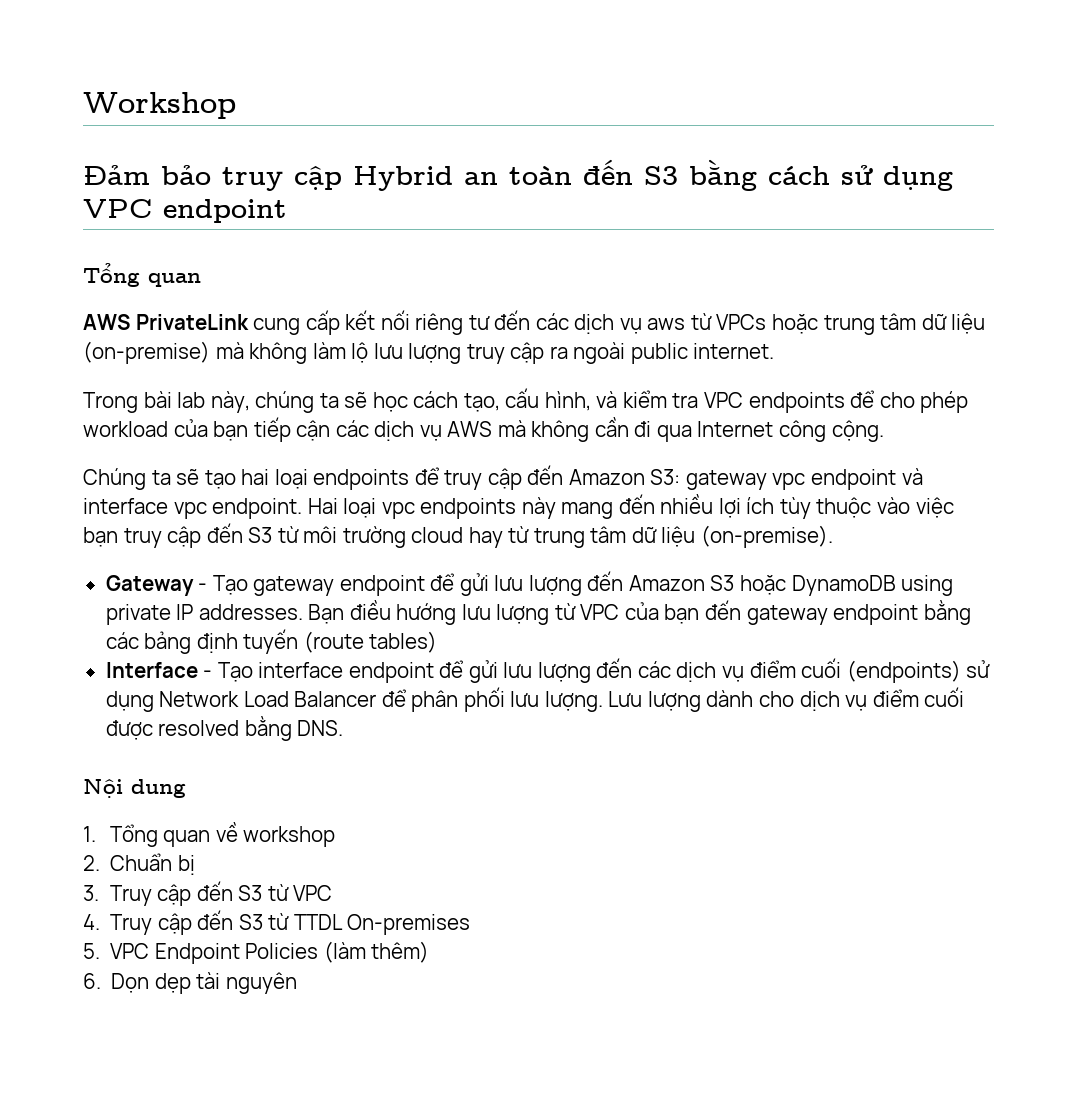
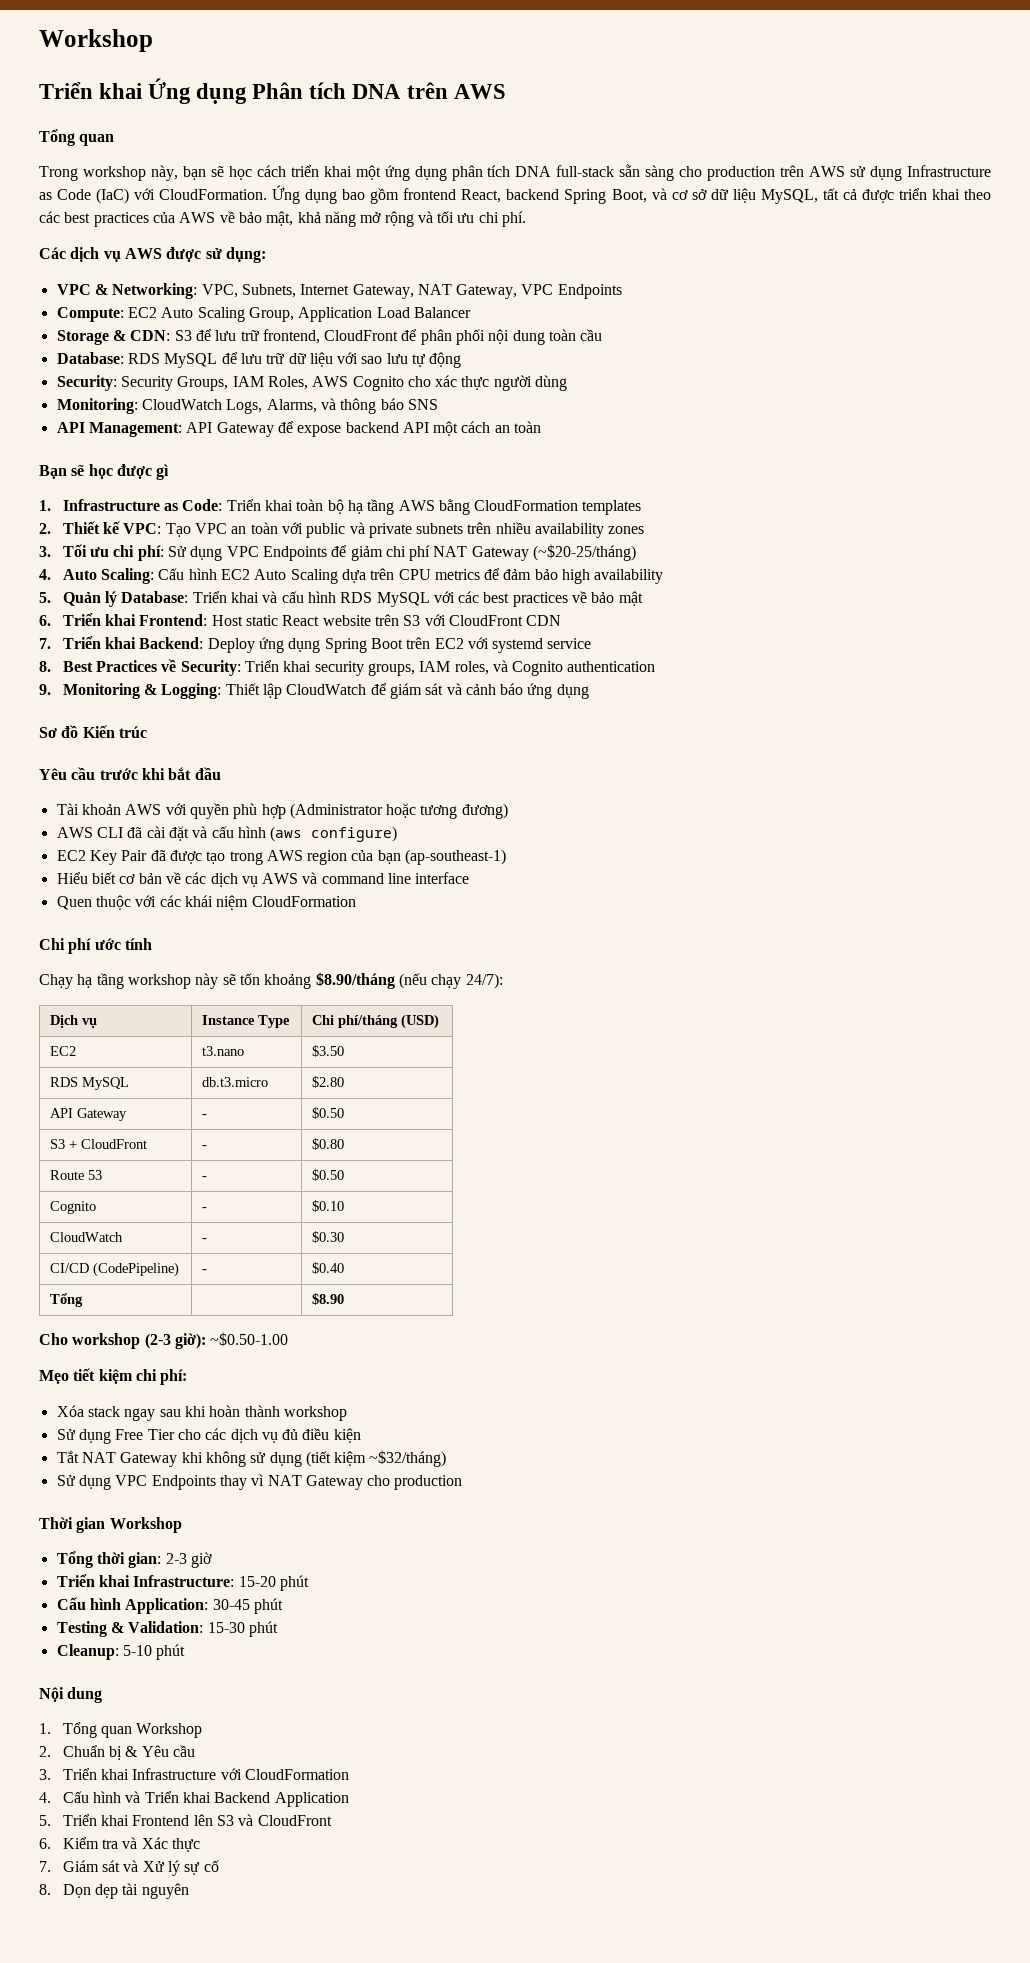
[83,92,236,119] [83,159,953,191] [83,199,287,223] [83,263,201,287] [83,310,986,335] [83,341,775,364] [83,388,969,413] [83,417,884,442] [83,465,923,490] [83,494,954,519] [83,523,834,548] [105,571,954,596] [105,600,971,625] [105,629,438,654] [105,658,991,683] [105,687,965,712] [105,716,344,741] Workshop // Đảm bảo truy cập Hybrid an toàn đến S3 bằng cách sử dụng VPC endpoint // Tổng quan // AWS PrivateLink cung cấp kết nối riêng tư đến các dịch vụ aws từ VPCs hoặc trung tâm dữ liệu (on-premise) mà không làm lộ lưu lượng truy cập ra ngoài public internet. // Trong bài lab này, chúng ta sẽ học cách tạo, cấu hình, và kiểm tra VPC endpoints để cho phép workload của bạn tiếp cận các dịch vụ AWS mà không cần đi qua Internet công cộng. // Chúng ta sẽ tạo hai loại endpoints để truy cập đến Amazon S3: gateway vpc endpoint và interface vpc endpoint. Hai loại vpc endpoints này mang đến nhiều lợi ích tùy thuộc vào việc bạn truy cập đến S3 từ môi trường cloud hay từ trung tâm dữ liệu (on-premise). // Gateway - Tạo gateway endpoint để gửi lưu lượng đến Amazon S3 hoặc DynamoDB using private IP addresses. Bạn điều hướng lưu lượng từ VPC của bạn đến gateway endpoint bằng các bảng định tuyến (route tables) // Interface - Tạo interface endpoint để gửi lưu lượng đến các dịch vụ điểm cuối (endpoints) sử dụng Network Load Balancer để phân phối lưu lượng. Lưu lượng dành cho dịch vụ điểm cuối được resolved bằng DNS. -> [39,29,153,52] [39,78,506,104] [39,129,115,146] [39,164,992,181] [39,185,991,204] [39,211,527,227] [39,247,266,263] [56,283,622,299] [56,307,471,322] [56,329,603,345] [56,352,462,368] [56,375,568,391] [56,398,438,414] [56,421,542,437] [39,464,170,480] [39,499,642,515] [39,521,645,538] [39,544,637,561] [39,568,664,584] [39,591,643,607] [39,613,562,626] [39,636,592,653] [39,659,656,676] [39,683,589,699] [39,725,147,738] [39,767,221,780] [56,803,508,819] [56,826,398,842] [56,849,507,865] [56,872,470,887] [56,895,356,910] [39,938,152,954] [39,972,503,989] [49,1015,97,1028] [201,1015,290,1028] [311,1014,439,1029] [49,1046,76,1056] [201,1046,244,1056] [311,1045,344,1057] [49,1077,129,1090] [201,1077,268,1087] [311,1076,344,1088] [49,1108,127,1121] [201,1114,207,1118] [311,1107,344,1119] [49,1139,147,1149] [201,1145,207,1149] [311,1138,344,1150] [49,1170,102,1180] [201,1176,207,1180] [311,1169,344,1181] [49,1201,96,1214] [201,1207,207,1211] [311,1200,344,1212] [49,1232,123,1242] [201,1238,207,1242] [311,1231,344,1243] [49,1262,179,1277] [201,1269,207,1273] [311,1262,344,1274] [49,1293,83,1307] [311,1293,344,1305] [39,1332,289,1349] [39,1368,188,1385] [56,1405,347,1421] [56,1428,361,1444] [56,1450,447,1467] [56,1474,463,1490] [39,1517,182,1533] [56,1551,212,1568] [56,1574,309,1591] [56,1597,283,1614] [56,1621,278,1637] [56,1644,186,1660] Workshop // Triển khai Ứng dụng Phân tích DNA trên AWS // Tổng quan // Trong workshop này, bạn sẽ học cách triển khai một ứng dụng phân tích DNA full-stack sẵn sàng cho production trên AWS sử dụng Infrastructure as Code (IaC) với CloudFormation. Ứng dụng bao gồm frontend React, backend Spring Boot, và cơ sở dữ liệu MySQL, tất cả được triển khai theo các best practices của AWS về bảo mật, khả năng mở rộng và tối ưu chi phí. // Các dịch vụ AWS được sử dụng: // VPC & Networking: VPC, Subnets, Internet Gateway, NAT Gateway, VPC Endpoints // Compute: EC2 Auto Scaling Group, Application Load Balancer // Storage & CDN: S3 để lưu trữ frontend, CloudFront để phân phối nội dung toàn cầu // Database: RDS MySQL để lưu trữ dữ liệu với sao lưu tự động // Security: Security Groups, IAM Roles, AWS Cognito cho xác thực người dùng // Monitoring: CloudWatch Logs, Alarms, và thông báo SNS // API Management: API Gateway để expose backend API một cách an toàn // Bạn sẽ học được gì // 1. Infrastructure as Code: Triển khai toàn bộ hạ tầng AWS bằng CloudFormation templates // 2. Thiết kế VPC: Tạo VPC an toàn với public và private subnets trên nhiều availability zones // 3. Tối ưu chi phí: Sử dụng VPC Endpoints để giảm chi phí NAT Gateway (~$20-25/tháng) // 4. Auto Scaling: Cấu hình EC2 Auto Scaling dựa trên CPU metrics để đảm bảo high availability // 5. Quản lý Database: Triển khai và cấu hình RDS MySQL với các best practices về bảo mật // 6. Triển khai Frontend: Host static React website trên S3 với CloudFront CDN // 7. Triển khai Backend: Deploy ứng dụng Spring Boot trên EC2 với systemd service // 8. Best Practices về Security: Triển khai security groups, IAM roles, và Cognito authentication // 9. Monitoring & Logging: Thiết lập CloudWatch để giám sát và cảnh báo ứng dụng // Sơ đồ Kiến trúc // Yêu cầu trước khi bắt đầu // Tài khoản AWS với quyền phù hợp (Administrator hoặc tương đương) // AWS CLI đã cài đặt và cấu hình (aws configure) // EC2 Key Pair đã được tạo trong AWS region của bạn (ap-southeast-1) // Hiểu biết cơ bản về các dịch vụ AWS và command line interface // Quen thuộc với các khái niệm CloudFormation // Chi phí ước tính // Chạy hạ tầng workshop này sẽ tốn khoảng $8.90/tháng (nếu chạy 24/7): // Dịch vụ | Instance Type | Chi phí/tháng (USD) // EC2 | t3.nano | $3.50 // RDS MySQL | db.t3.micro | $2.80 // API Gateway | - | $0.50 // S3 + CloudFront | - | $0.80 // Route 53 | - | $0.50 // Cognito | - | $0.10 // CloudWatch | - | $0.30 // CI/CD (CodePipeline) | - | $0.40 // Tổng | | $8.90 // Cho workshop (2-3 giờ): ~$0.50-1.00 // Mẹo tiết kiệm chi phí: // Xóa stack ngay sau khi hoàn thành workshop // Sử dụng Free Tier cho các dịch vụ đủ điều kiện // Tắt NAT Gateway khi không sử dụng (tiết kiệm ~$32/tháng) // Sử dụng VPC Endpoints thay vì NAT Gateway cho production // Thời gian Workshop // Tổng thời gian: 2-3 giờ // Triển khai Infrastructure: 15-20 phút // Cấu hình Application: 30-45 phút // Testing & Validation: 15-30 phút // Cleanup: 5-10 phút
[215,822,336,847] về workshop -> [136,1723,203,1738] Workshop
[83,881,333,906] [83,910,471,935] [83,941,430,964] [83,973,101,989] // 3. Truy cập đến S3 từ VPC // 4. Truy cập đến S3 từ TTDL On-premises // 5. VPC Endpoint Policies (làm thêm) // 6. -> [125,1745,195,1757] [39,1768,349,1780] [39,1791,349,1807] [39,1814,332,1826] [39,1837,200,1852] [39,1860,219,1876] [39,1884,51,1895] & Yêu cầu // 3. Triển khai Infrastructure với CloudFormation // 4. Cấu hình và Triển khai Backend Application // 5. Triển khai Frontend lên S3 và CloudFront // 6. Kiểm tra và Xác thực // 7. Giám sát và Xử lý sự cố // 8.

